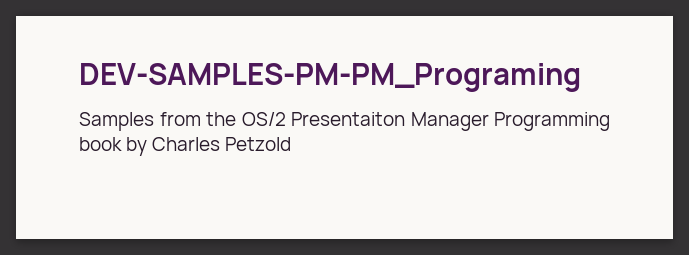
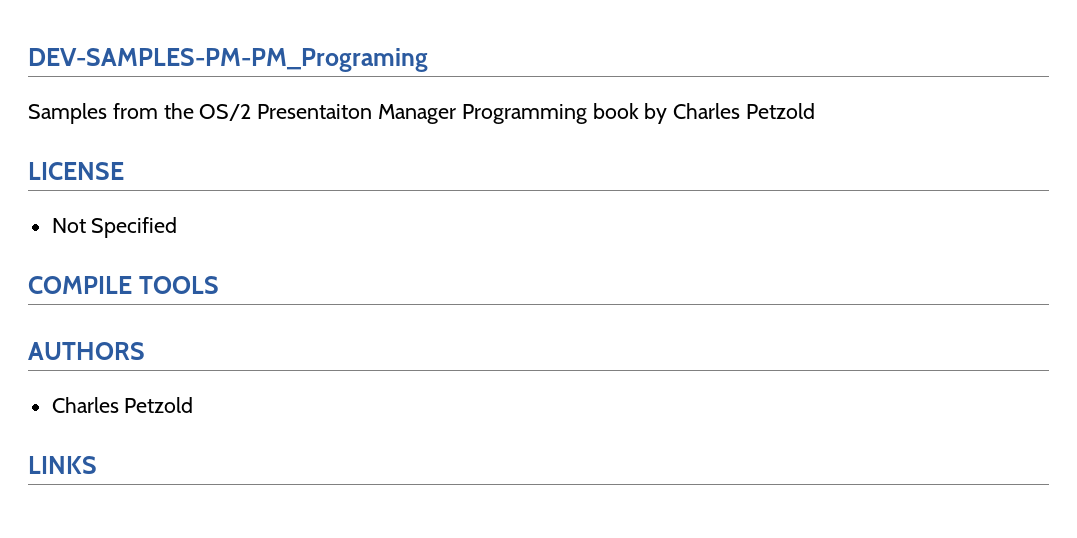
(292, 144) none -> [28,162,124,180] [51,217,178,238] [28,276,219,294] [28,342,145,360] [51,397,194,413] [28,456,97,474] // LICENSE // Not Specified // COMPILE TOOLS // AUTHORS // Charles Petzold // LINKS

